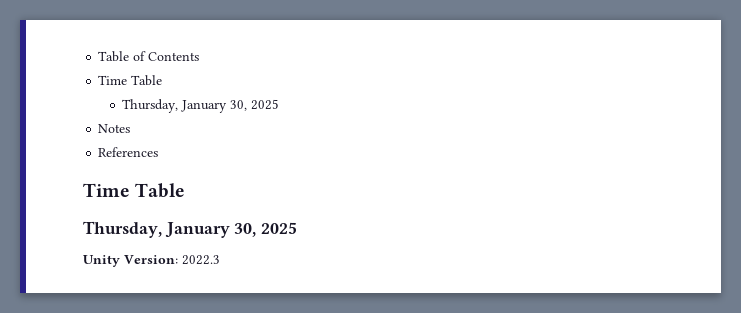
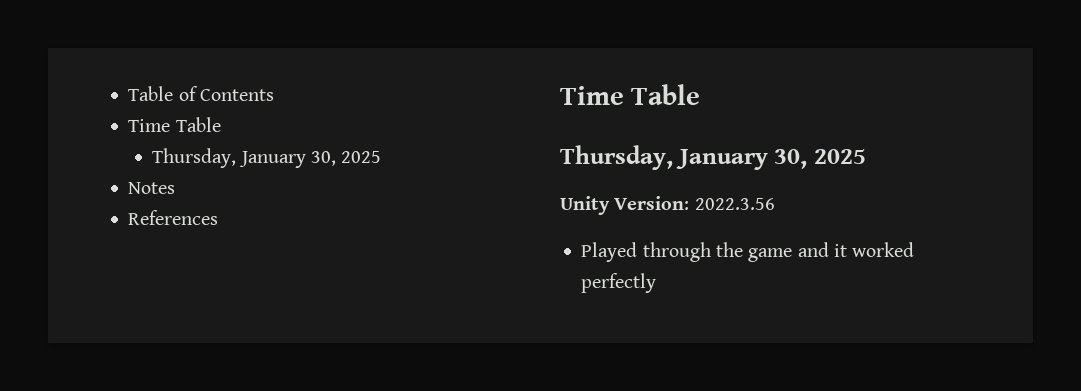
[182,255,220,265] 2022.3 -> [694,198,775,210] [581,242,915,262] [581,273,657,293] 2022.3.56 // Played through the game and it worked perfectly

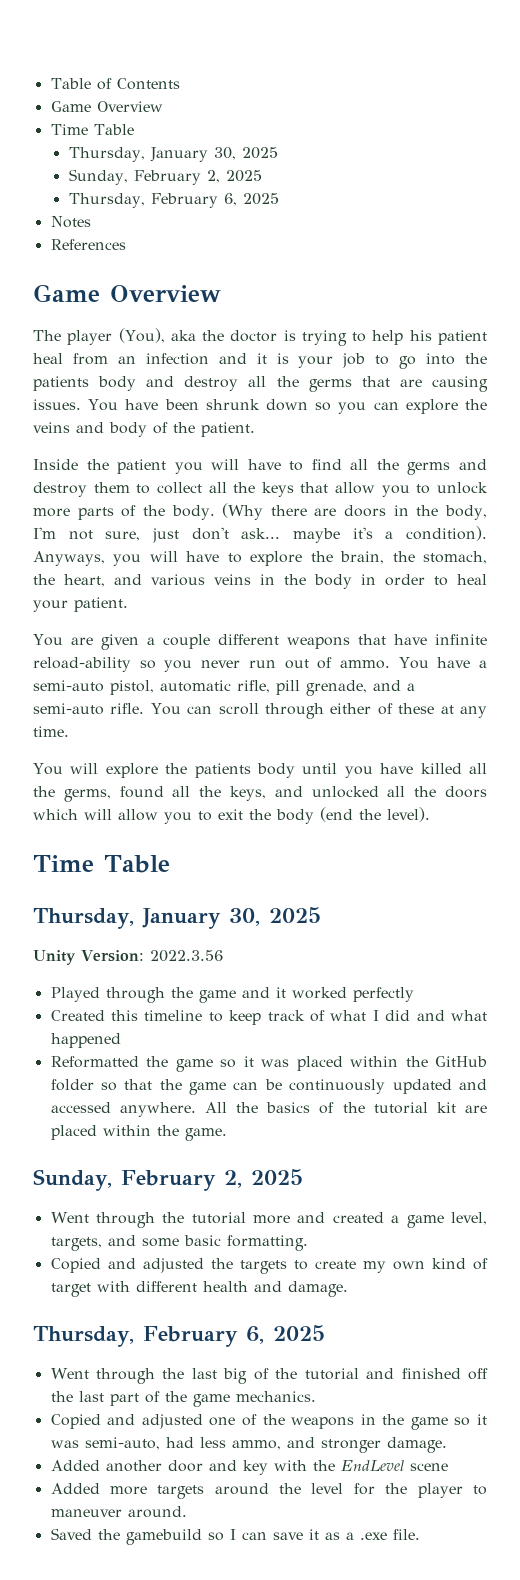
[128,117,221,132] [152,148,382,168] [128,182,176,194] [128,210,219,225] // Time Table // Thursday, January 30, 2025 // Notes // References -> [50,101,163,112] [50,124,134,135] [68,147,278,162] [68,169,262,185] [68,193,279,208] [50,216,91,228] [50,239,126,250] [33,284,221,302] [33,328,488,346] [33,353,488,369] [33,376,488,392] [33,399,488,414] [33,422,255,437] [33,459,488,475] [33,482,488,497] [33,503,488,520] [33,526,488,543] [33,551,488,566] [33,574,487,589] [33,597,128,612] [33,634,487,650] [33,657,488,672] [33,680,415,696] [33,703,488,719] [33,726,69,737] [33,763,488,778] [33,786,488,802] [33,807,430,824] // Game Overview // Time Table // Thursday, January 30, 2025 // Sunday, February 2, 2025 // Thursday, February 6, 2025 // Notes // References // Game Overview // The player (You), aka the doctor is trying to help his patient heal from an infection and it is your job to go into the patients body and destroy all the germs that are causing issues. You have been shrunk down so you can explore the veins and body of the patient. // Inside the patient you will have to find all the germs and destroy them to collect all the keys that allow you to unlock more parts of the body. (Why there are doors in the body, I'm not sure, just don't ask... maybe it's a condition). Anyways, you will have to explore the brain, the stomach, the heart, and various veins in the body in order to heal your patient. // You are given a couple different weapons that have infinite reload-ability so you never run out of ammo. You have a semi-auto pistol, automatic rifle, pill grenade, and a semi-auto rifle. You can scroll through either of these at any time. // You will explore the patients body until you have killed all the germs, found all the keys, and unlocked all the doors which will allow you to exit the body (end the level).
(657, 283) none -> [50,1010,487,1025] [50,1033,121,1048] [50,1056,487,1072] [50,1079,487,1095] [50,1102,488,1117] [50,1125,227,1141] [33,1169,303,1191] [50,1212,487,1228] [50,1235,308,1251] [50,1258,489,1274] [50,1281,348,1297] [33,1325,325,1347] [50,1368,488,1384] [50,1391,316,1407] [50,1414,487,1430] [50,1437,447,1453] [50,1460,448,1475] [50,1483,488,1499] [50,1506,187,1518] [50,1528,420,1545] // Created this timeline to keep track of what I did and what happened // Reformatted the game so it was placed within the GitHub folder so that the game can be continuously updated and accessed anywhere. All the basics of the tutorial kit are placed within the game. // Sunday, February 2, 2025 // Went through the tutorial more and created a game level, targets, and some basic formatting. // Copied and adjusted the targets to create my own kind of target with different health and damage. // Thursday, February 6, 2025 // Went through the last big of the tutorial and finished off the last part of the game mechanics. // Copied and adjusted one of the weapons in the game so it was semi-auto, had less ammo, and stronger damage. // Added another door and key with the EndLevel scene // Added more targets around the level for the player to maneuver around. // Saved the gamebuild so I can save it as a .exe file.

